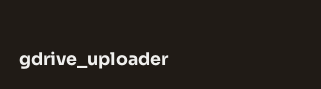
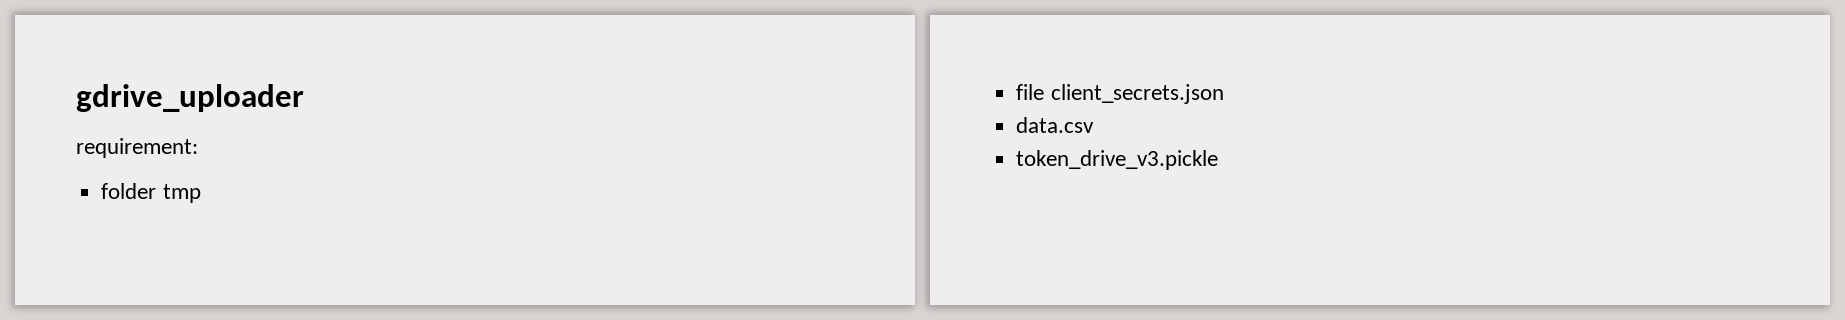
(169, 60) none -> [76,138,198,158] [101,183,201,203] [1016,84,1224,104] [1016,117,1095,133] [1016,150,1219,170] // requirement: // folder tmp // file client_secrets.json // data.csv // token_drive_v3.pickle

